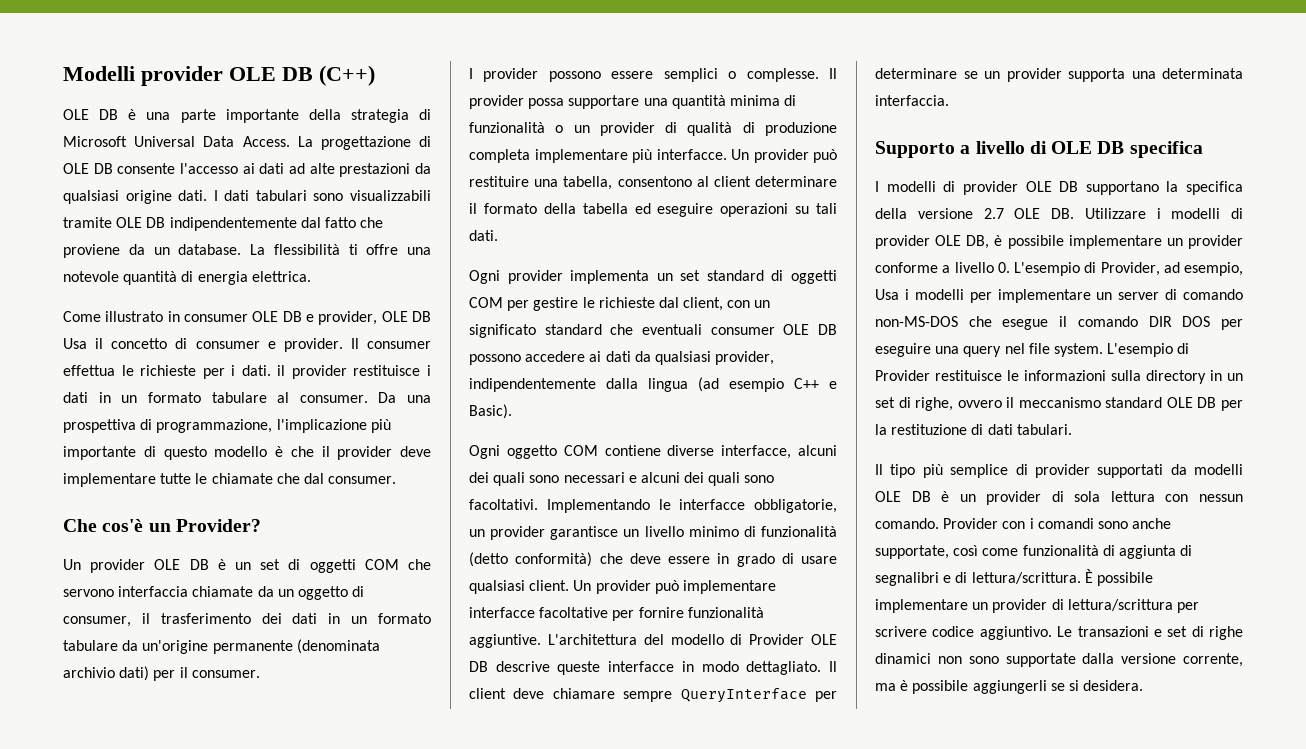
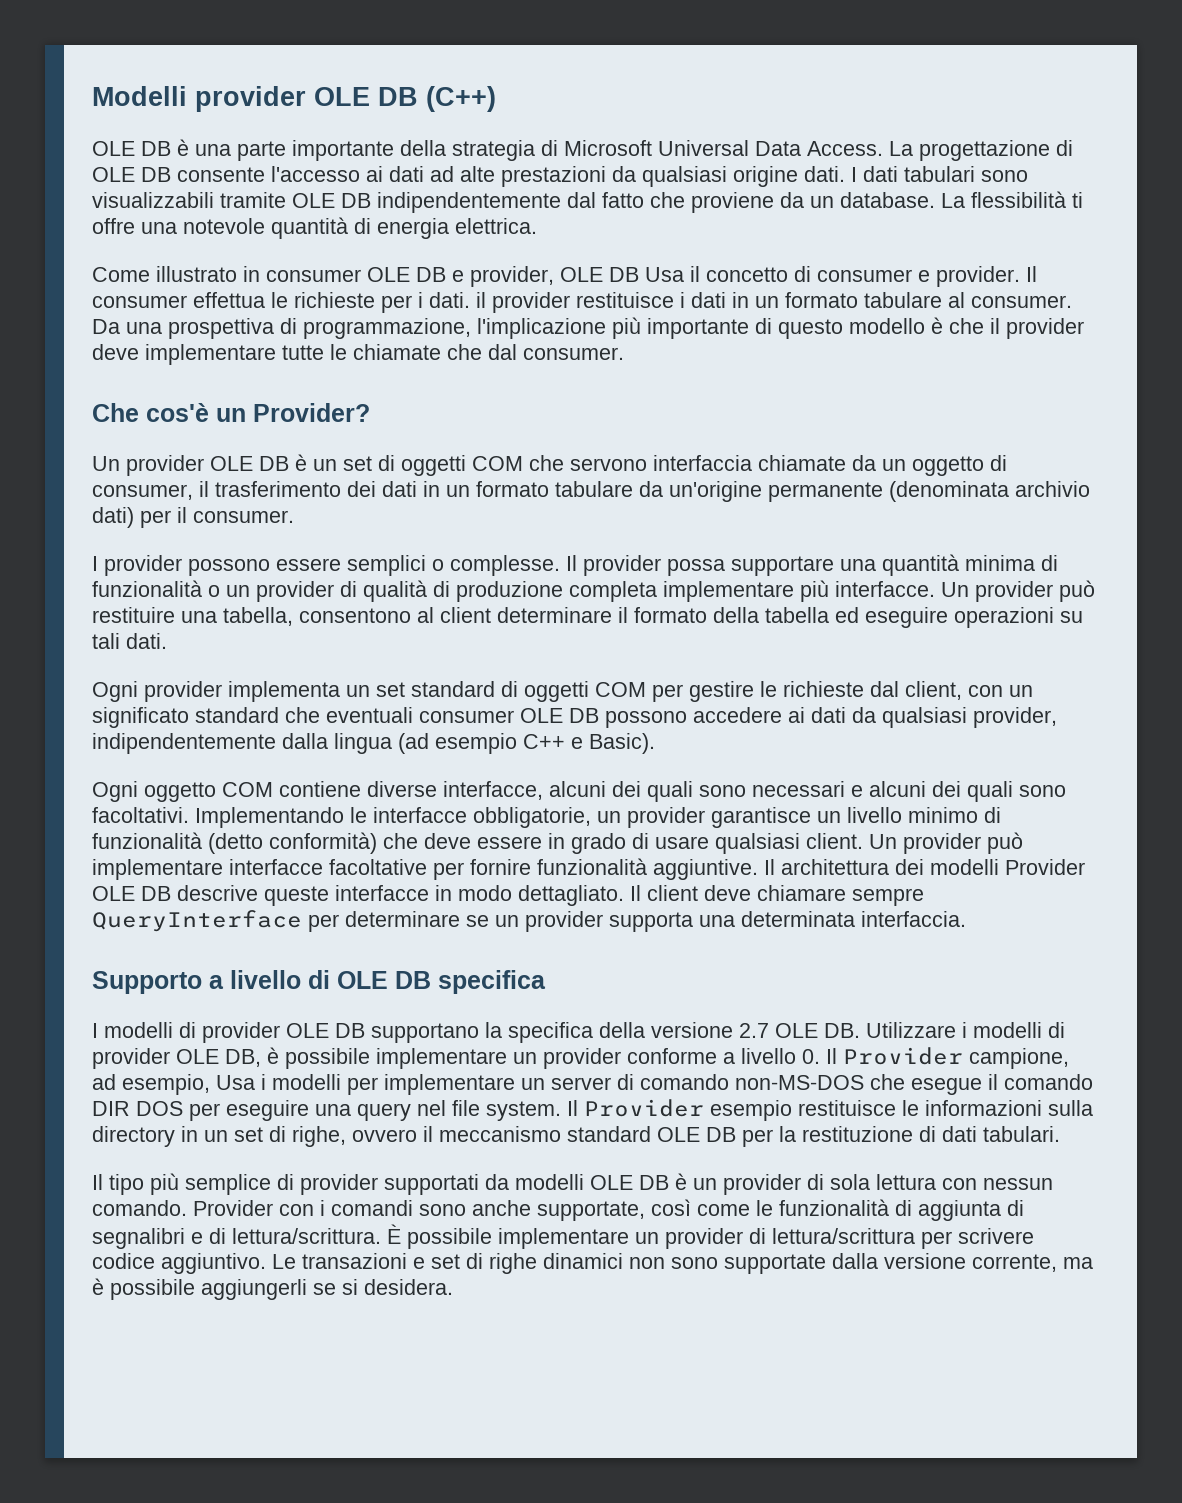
[547,634,743,645] L'architettura del modello di -> [764,859,999,875] Il architettura dei modelli
[1014,262,1160,276] L'esempio di Provider, -> [826,1047,1069,1069] Il Provider campione,
[1107,343,1190,357] [875,370,930,381] L'esempio di Provider -> [567,1099,792,1121] Il Provider esempio
(1019, 552) none -> [756,1200,773,1216] le

